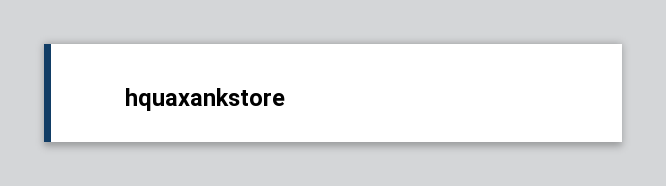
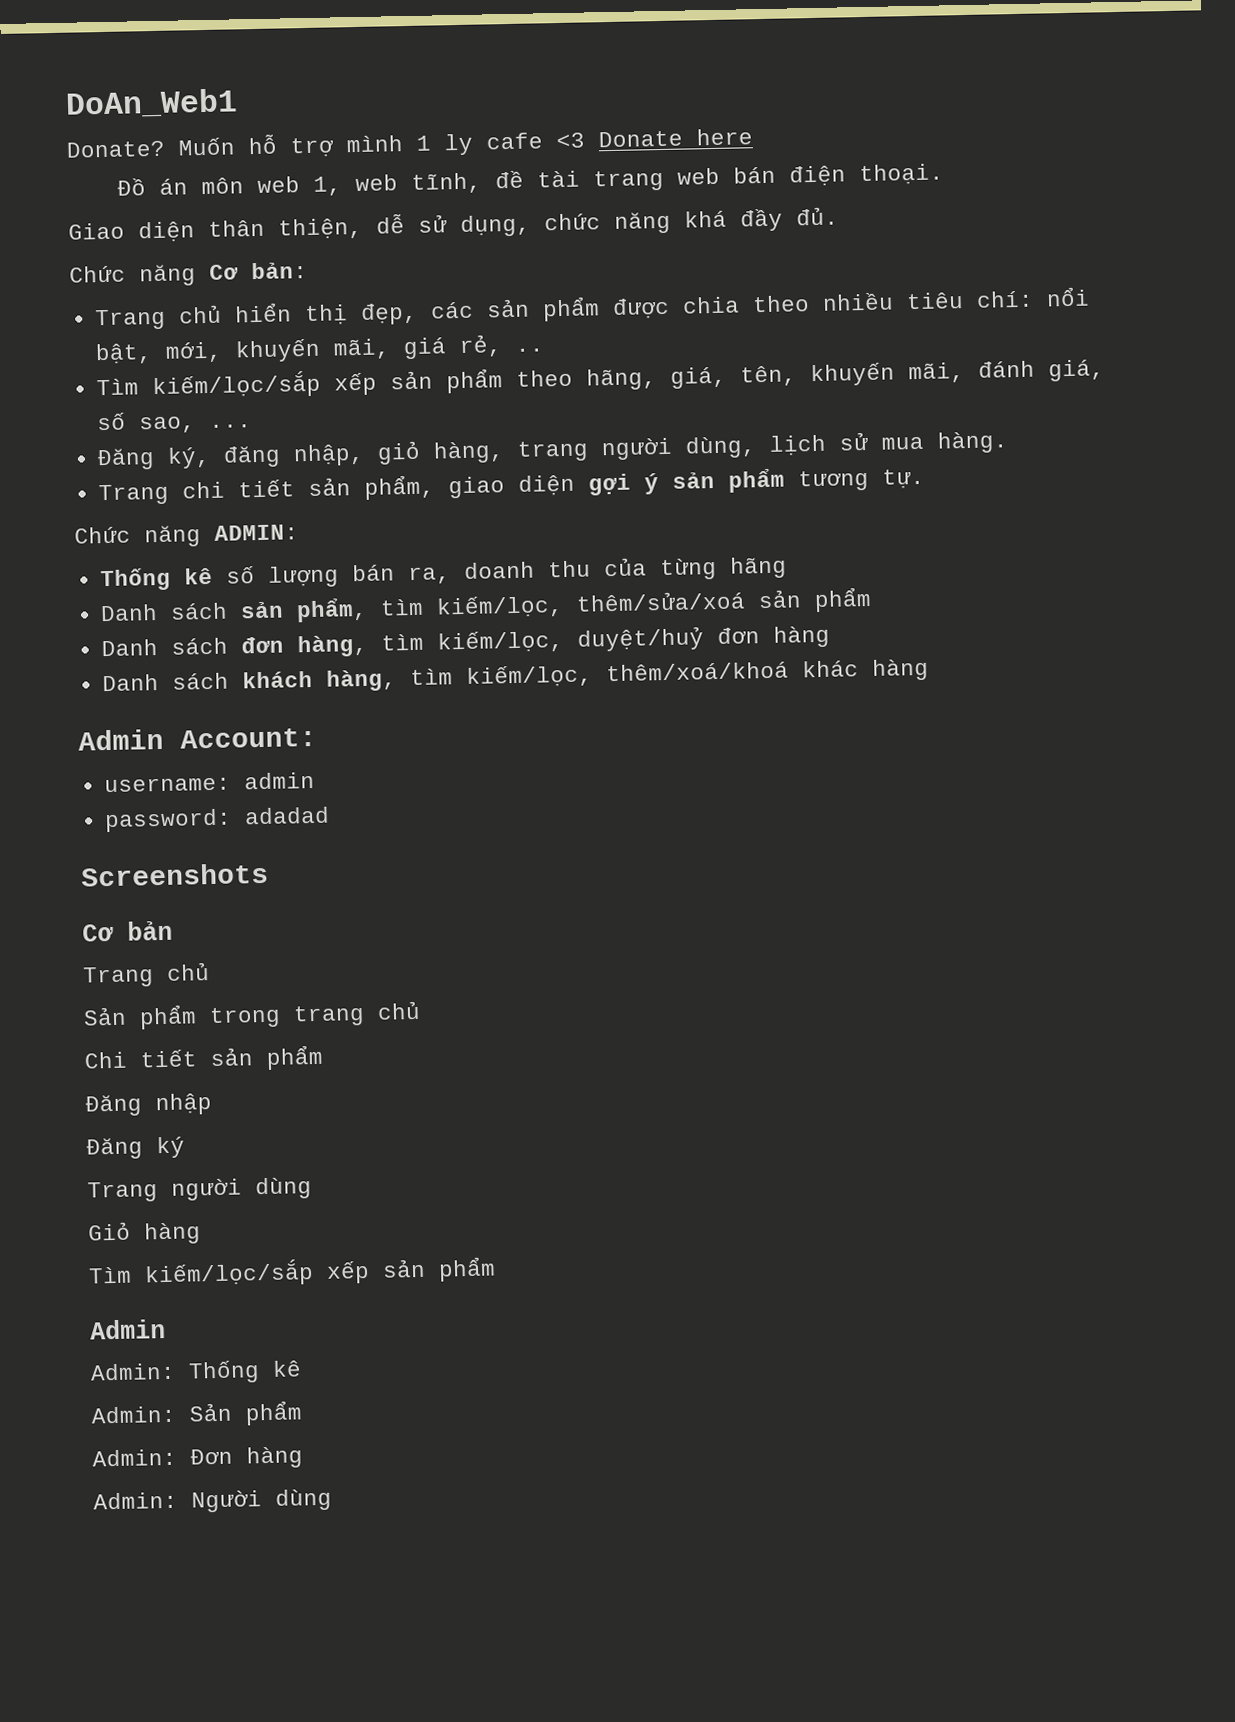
[125,88,285,111] hquaxankstore -> [65,88,238,119] [66,128,753,158] [117,163,945,196] [68,206,839,243] [69,262,308,287] [94,286,1090,331] [94,334,544,365] [95,359,1105,400] [96,412,252,434] [96,431,1009,471] [97,468,925,506] [74,524,299,548] [99,556,787,592] [99,586,872,623] [100,625,830,658] [101,658,929,692] [78,727,317,751] [103,771,315,793] [103,806,330,833] [81,862,269,887] [82,920,173,942] [82,962,210,988] [83,1000,421,1030] [84,1044,324,1070] [85,1093,212,1117] [86,1136,185,1160] [87,1177,312,1203] [88,1221,201,1245] [88,1256,496,1288] [89,1319,166,1340] [90,1360,302,1384] [91,1400,303,1426] [92,1446,303,1469] [93,1488,332,1513] DoAn_Web1 // Donate? Muốn hỗ trợ mình 1 ly cafe <3 Donate here // Đồ án môn web 1, web tĩnh, đề tài trang web bán điện thoại. // Giao diện thân thiện, dễ sử dụng, chức năng khá đầy đủ. // Chức năng Cơ bản: // Trang chủ hiển thị đẹp, các sản phẩm được chia theo nhiều tiêu chí: nổi bật, mới, khuyến mãi, giá rẻ, .. // Tìm kiếm/lọc/sắp xếp sản phẩm theo hãng, giá, tên, khuyến mãi, đánh giá, số sao, ... // Đăng ký, đăng nhập, giỏ hàng, trang người dùng, lịch sử mua hàng. // Trang chi tiết sản phẩm, giao diện gợi ý sản phẩm tương tự. // Chức năng ADMIN: // Thống kê số lượng bán ra, doanh thu của từng hãng // Danh sách sản phẩm, tìm kiếm/lọc, thêm/sửa/xoá sản phẩm // Danh sách đơn hàng, tìm kiếm/lọc, duyệt/huỷ đơn hàng // Danh sách khách hàng, tìm kiếm/lọc, thêm/xoá/khoá khác hàng // Admin Account: // username: admin // password: adadad // Screenshots // Cơ bản // Trang chủ // Sản phẩm trong trang chủ // Chi tiết sản phẩm // Đăng nhập // Đăng ký // Trang người dùng // Giỏ hàng // Tìm kiếm/lọc/sắp xếp sản phẩm // Admin // Admin: Thống kê // Admin: Sản phẩm // Admin: Đơn hàng // Admin: Người dùng

